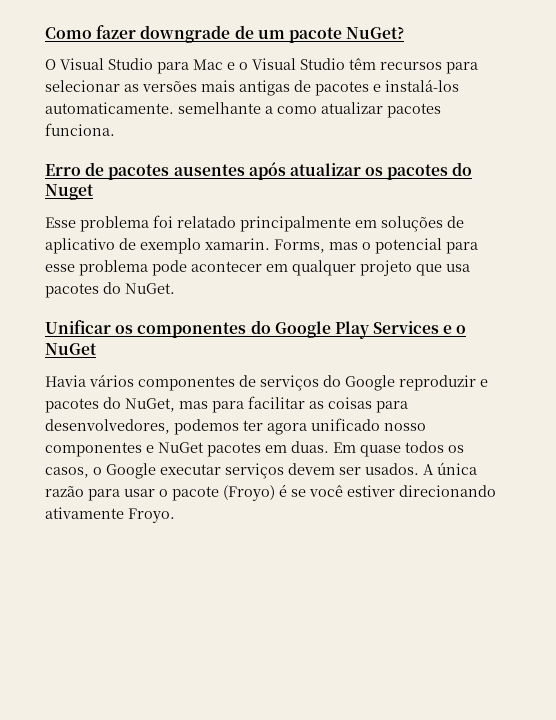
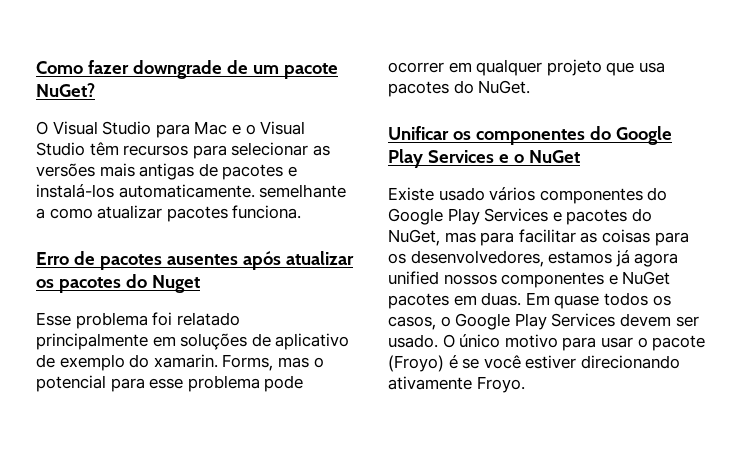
(201, 246) none -> [129,354,150,368] do
[191,261,262,272] acontecer -> [388,62,444,73] ocorrer
[45,374,476,391] Havia vários componentes de serviços do Google reproduzir -> [388,187,668,204] [388,208,549,225] Existe usado vários componentes do Google Play Services
[45,418,426,435] desenvolvedores, podemos ter agora unificado nosso -> [388,250,679,267] [388,271,497,285] os desenvolvedores, estamos já agora unified nossos
[160,462,477,479] [45,485,84,497] executar serviços devem ser usados. A única razão -> [514,313,699,330] [388,334,558,348] Play Services devem ser usado. O único motivo

